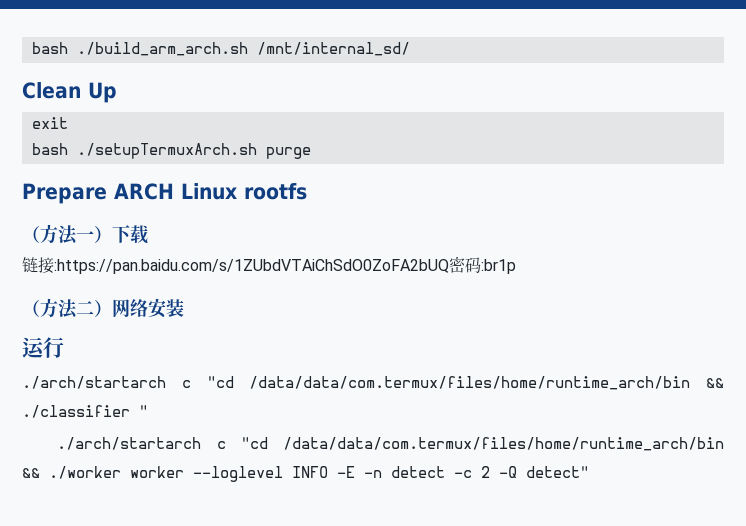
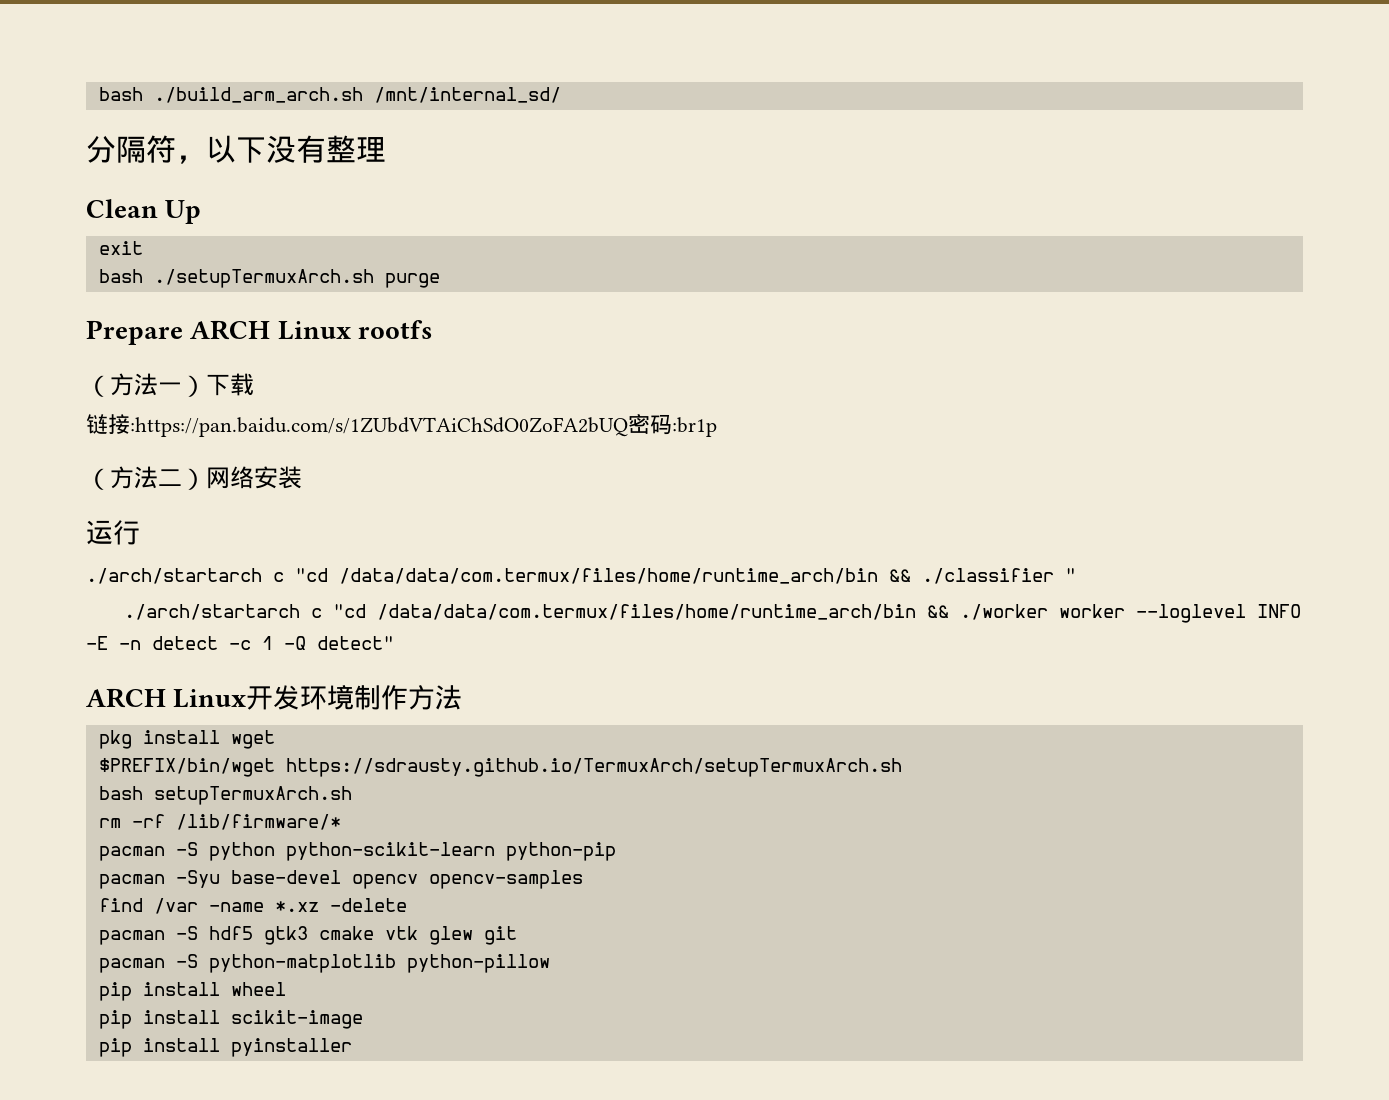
(410, 49) none -> [86,135,386,164] // 分隔符，以下没有整理
[481,466,490,478] 2 -> [262,636,273,650] 1
(589, 472) none -> [86,684,463,710] [98,730,275,749] [98,758,902,777] [98,786,352,805] [98,814,341,830] [98,842,616,861] [98,870,583,889] [98,898,407,914] [98,926,517,945] [98,954,550,973] [98,982,286,1001] [98,1010,363,1029] [98,1038,352,1057] // ARCH Linux开发环境制作方法 // pkg install wget // $PREFIX/bin/wget https://sdrausty.github.io/TermuxArch/setupTermuxArch.sh // bash setupTermuxArch.sh // rm -rf /lib/firmware/* // pacman -S python python-scikit-learn python-pip // pacman -Syu base-devel opencv opencv-samples // find /var -name *.xz -delete // pacman -S hdf5 gtk3 cmake vtk glew git // pacman -S python-matplotlib python-pillow // pip install wheel // pip install scikit-image // pip install pyinstaller

